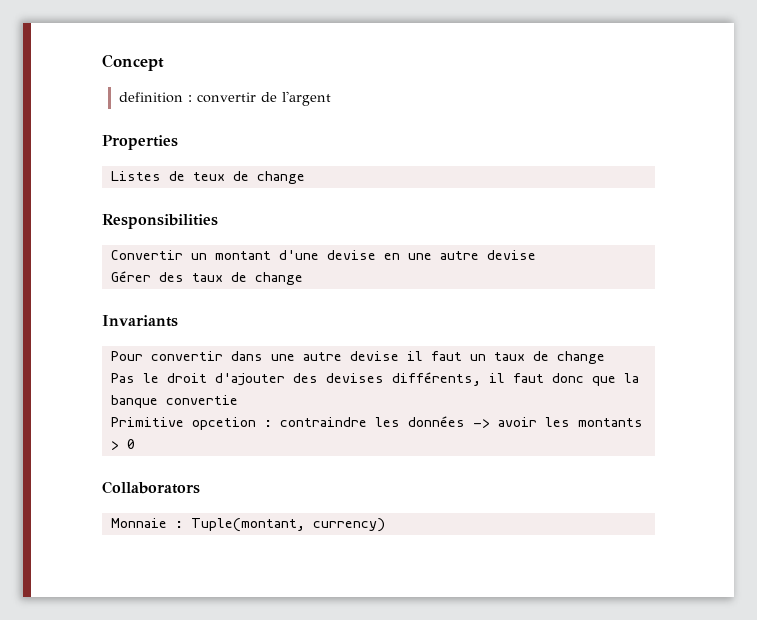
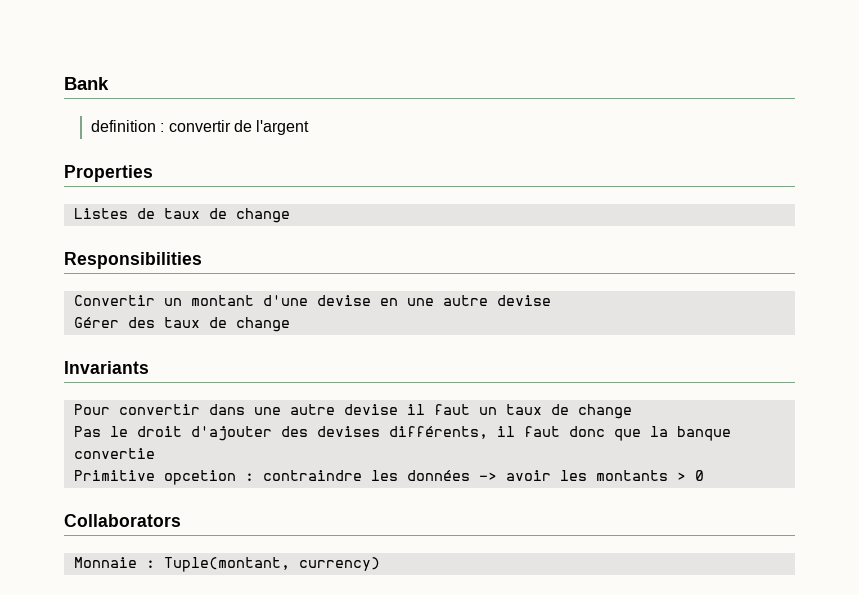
[102,54,164,71] Concept -> [64,77,109,90] Bank
[192,172,225,181] teux -> [163,208,200,219] taux

